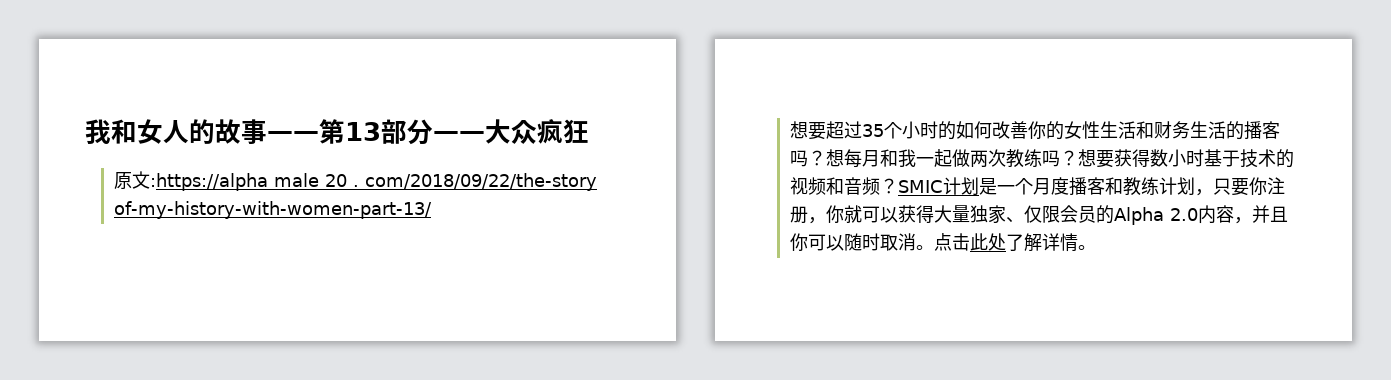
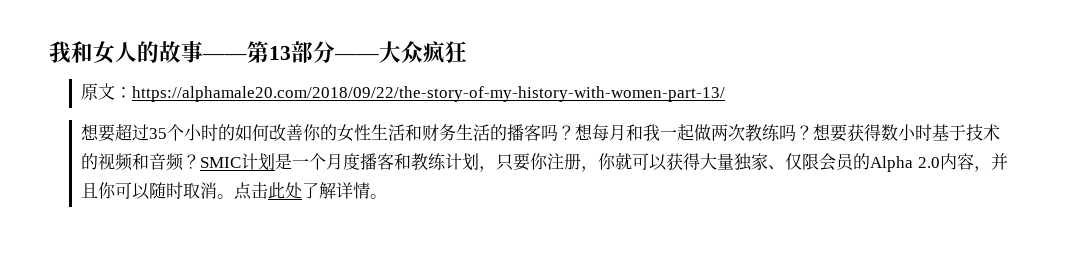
[150,173,598,191] [114,201,433,219] :https://alpha male 20 . com/2018/09/22/the-story of-my-history-with-women-part-13/ -> [114,86,725,102] ：https://alphamale20.com/2018/09/22/the-story-of-my-history-with-women-part-13/

